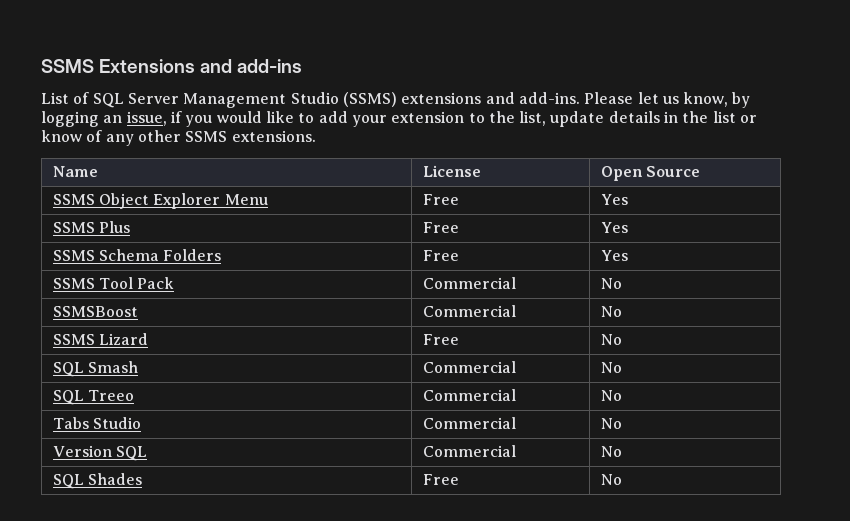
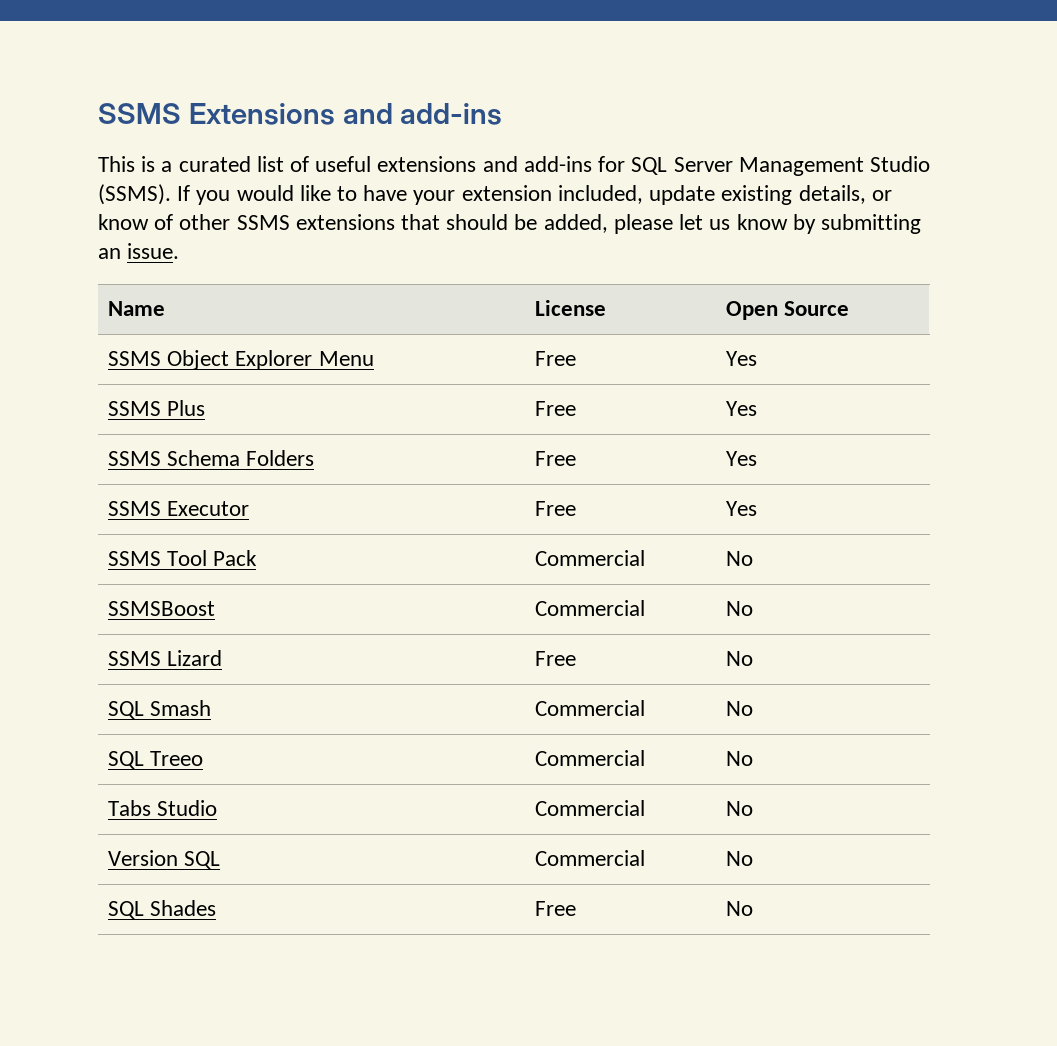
[41,92,751,108] [41,111,182,127] List of SQL Server Management Studio (SSMS) extensions and add-ins. Please let us know, by logging an issue, if -> [98,156,930,176] [98,184,191,205] This is a curated list of useful extensions and add-ins for SQL Server Management Studio (SSMS). If
[318,111,348,123] add -> [363,185,408,201] have
[468,111,736,127] to the list, update details in the list -> [557,185,866,205] included, update existing details,
[105,134,134,146] any -> (174, 222) none
[231,130,316,142] extensions. -> [295,214,921,234] [98,243,180,259] extensions that should be added, please let us know by submitting an issue.
(628, 255) none -> [107,501,250,516] [534,501,576,516] [725,501,757,516] // SSMS Executor | Free | Yes

